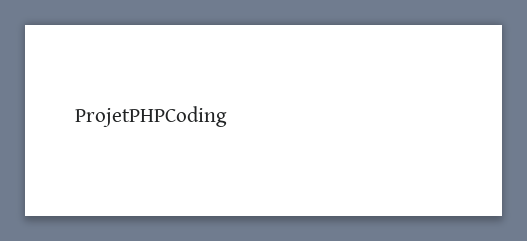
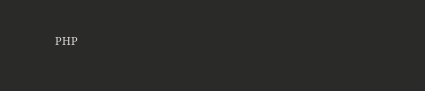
[75,106,227,127] ProjetPHPCoding -> [55,37,78,45] PHP

